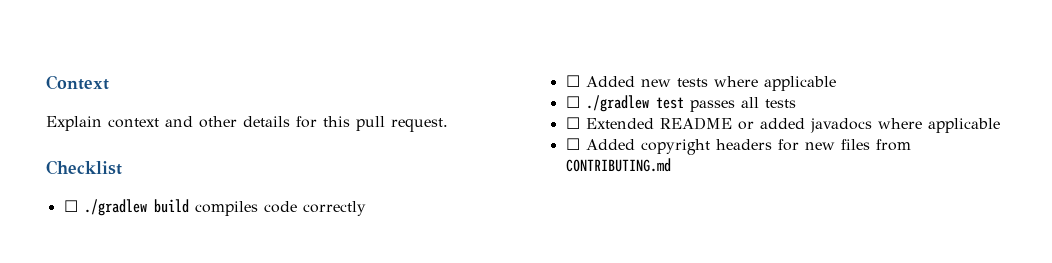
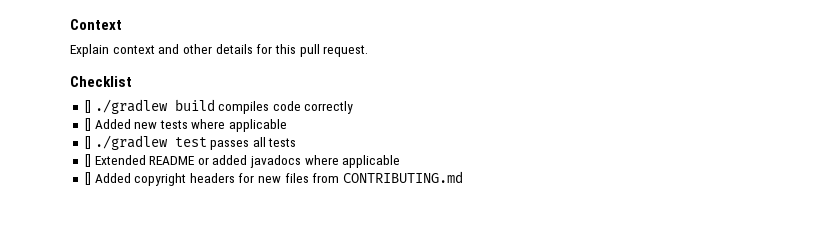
[63,200,78,212] ☐ -> [84,100,91,113] []
[565,75,580,87] ☐ -> [84,118,91,131] []
[565,96,580,108] ☐ -> [84,136,91,149] []
[565,117,580,129] ☐ -> [84,154,91,167] []
[565,138,580,150] ☐ -> [84,172,91,185] []

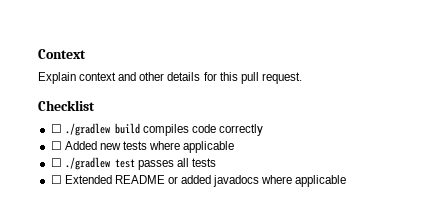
[84,100,91,113] [] -> [50,124,62,133] ☐
[84,118,91,131] [] -> [50,141,62,150] ☐
[84,136,91,149] [] -> [50,158,62,167] ☐
[84,154,91,167] [] -> [50,175,62,184] ☐
[84,171,464,186] // [] Added copyright headers for new files from CONTRIBUTING.md -> (347, 181) none

